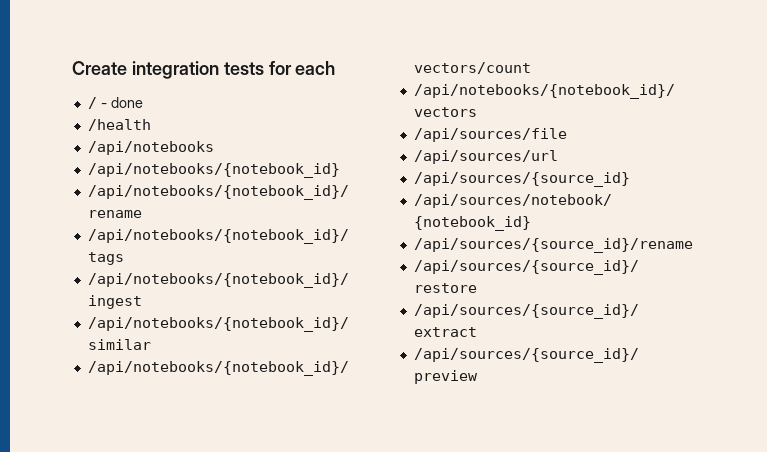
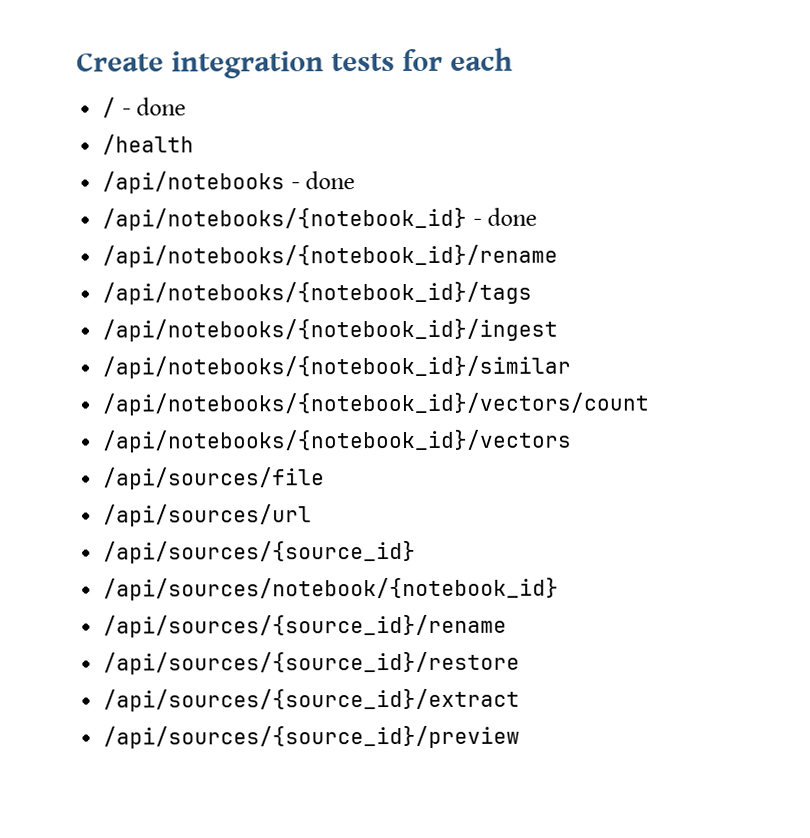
(214, 148) none -> [290,171,356,190] - done
(340, 170) none -> [472,207,538,226] - done

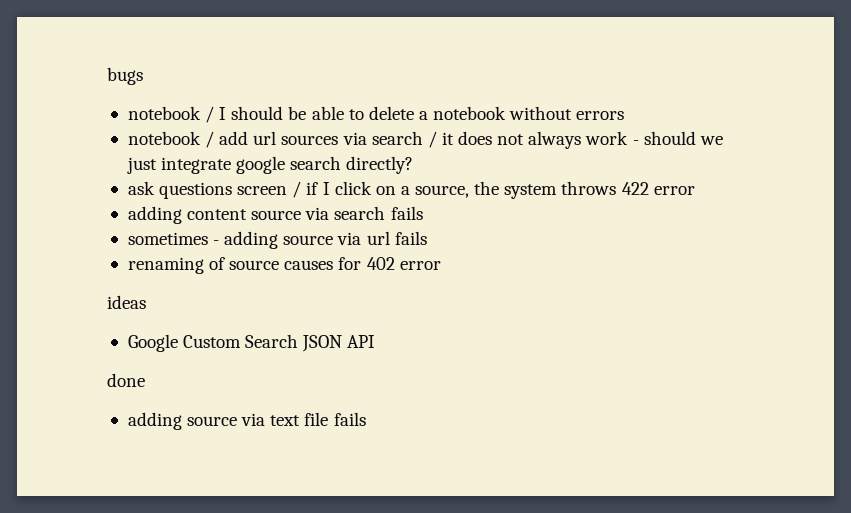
[76,47,514,79] [102,97,187,118] [102,134,195,155] [102,171,356,194] [102,207,538,231] [102,244,559,268] [102,281,533,305] [102,318,559,342] [102,355,572,379] [102,392,650,416] [103,429,573,453] [103,467,326,490] [103,504,313,527] [103,540,417,564] [103,577,560,601] [103,614,508,638] [103,651,521,675] [103,688,521,712] [103,725,521,749] Create integration tests for each // / - done // /health // /api/notebooks - done // /api/notebooks/{notebook_id} - done // /api/notebooks/{notebook_id}/rename // /api/notebooks/{notebook_id}/tags // /api/notebooks/{notebook_id}/ingest // /api/notebooks/{notebook_id}/similar // /api/notebooks/{notebook_id}/vectors/count // /api/notebooks/{notebook_id}/vectors // /api/sources/file // /api/sources/url // /api/sources/{source_id} // /api/sources/notebook/{notebook_id} // /api/sources/{source_id}/rename // /api/sources/{source_id}/restore // /api/sources/{source_id}/extract // /api/sources/{source_id}/preview -> [107,67,143,85] [127,106,625,123] [127,131,723,149] [126,156,414,174] [127,181,695,199] [127,206,423,224] [127,231,427,249] [127,257,441,274] [107,295,146,309] [127,334,376,352] [107,373,145,387] [127,412,366,430] bugs // notebook / I should be able to delete a notebook without errors // notebook / add url sources via search / it does not always work - should we just integrate google search directly? // ask questions screen / if I click on a source, the system throws 422 error // adding content source via search fails // sometimes - adding source via url fails // renaming of source causes for 402 error // ideas // Google Custom Search JSON API // done // adding source via text file fails

